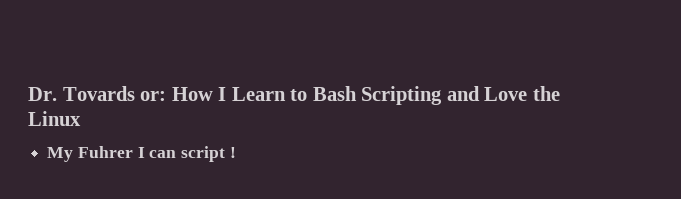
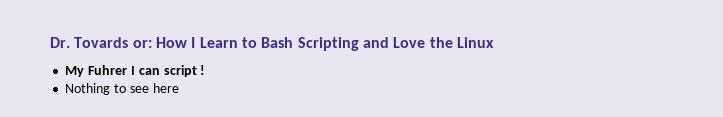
(236, 152) none -> [65,83,179,95] // Nothing to see here

